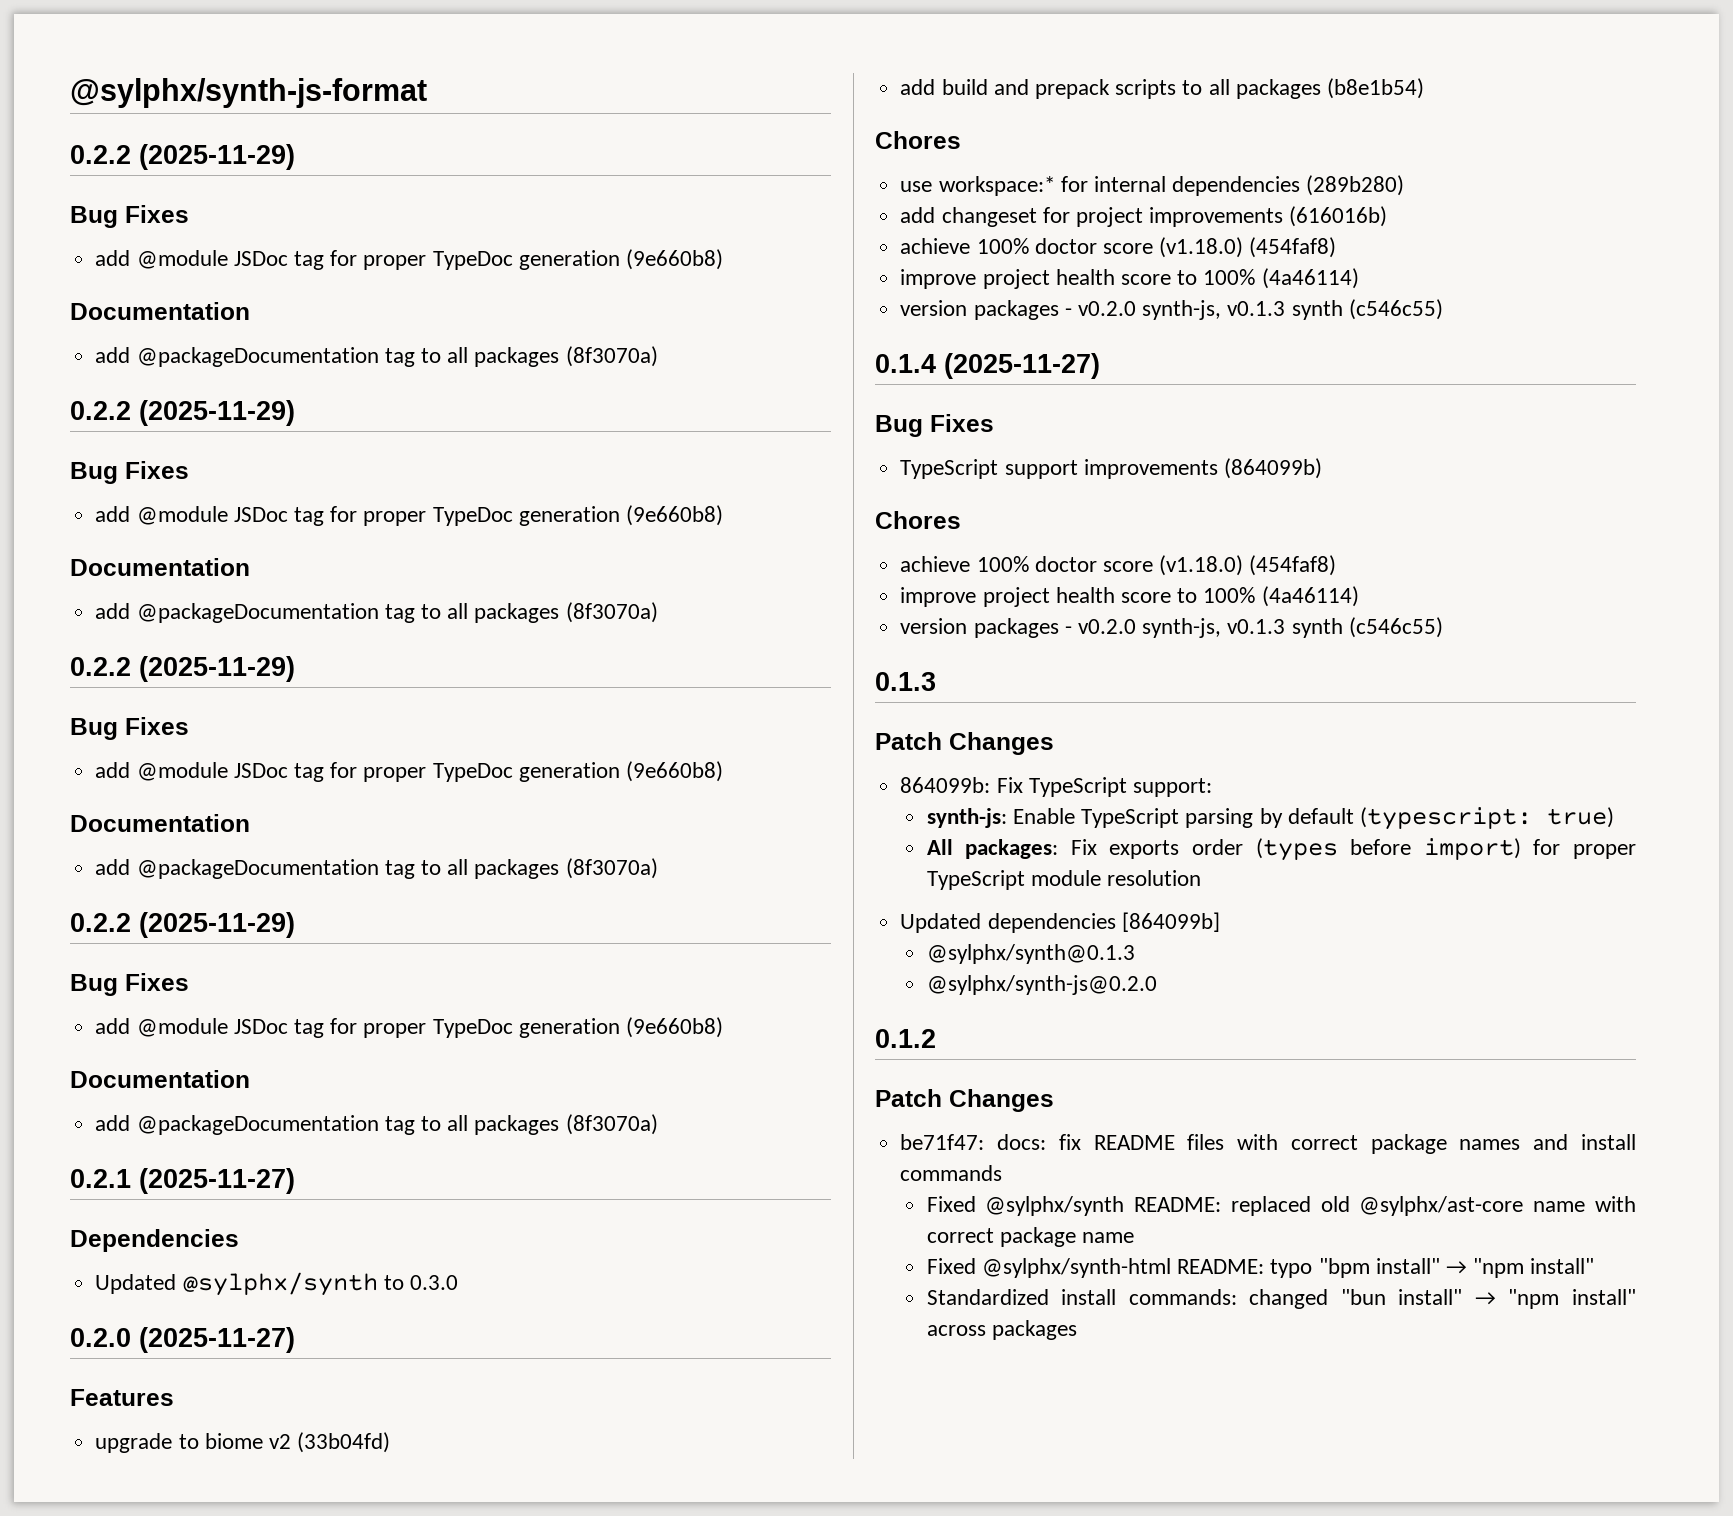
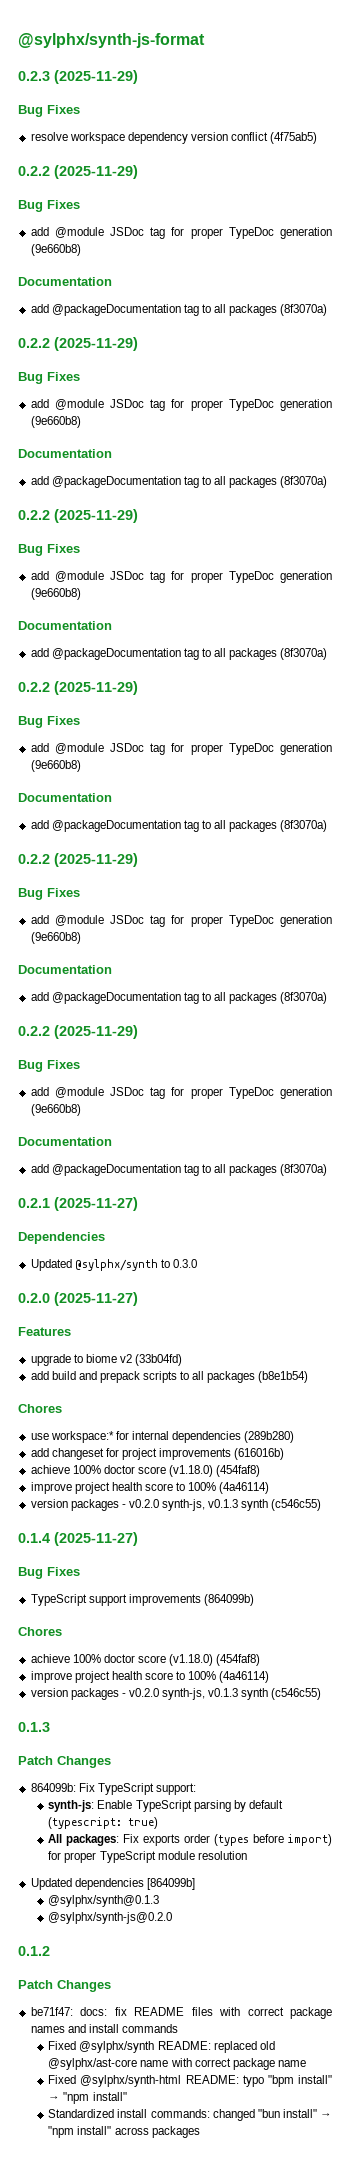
(427, 93) none -> [18,70,138,84] [18,105,80,117] [30,132,318,144] [18,165,138,179] [18,200,80,212] [30,227,332,239] [30,244,81,256] [18,277,112,286] [30,304,328,316] [18,337,138,351] [18,372,80,384] [30,399,332,411] [30,416,81,428] [18,449,112,458] [30,476,328,488] // 0.2.3 (2025-11-29) // Bug Fixes // resolve workspace dependency version conflict (4f75ab5) // 0.2.2 (2025-11-29) // Bug Fixes // add @module JSDoc tag for proper TypeDoc generation (9e660b8) // Documentation // add @packageDocumentation tag to all packages (8f3070a) // 0.2.2 (2025-11-29) // Bug Fixes // add @module JSDoc tag for proper TypeDoc generation (9e660b8) // Documentation // add @packageDocumentation tag to all packages (8f3070a)

